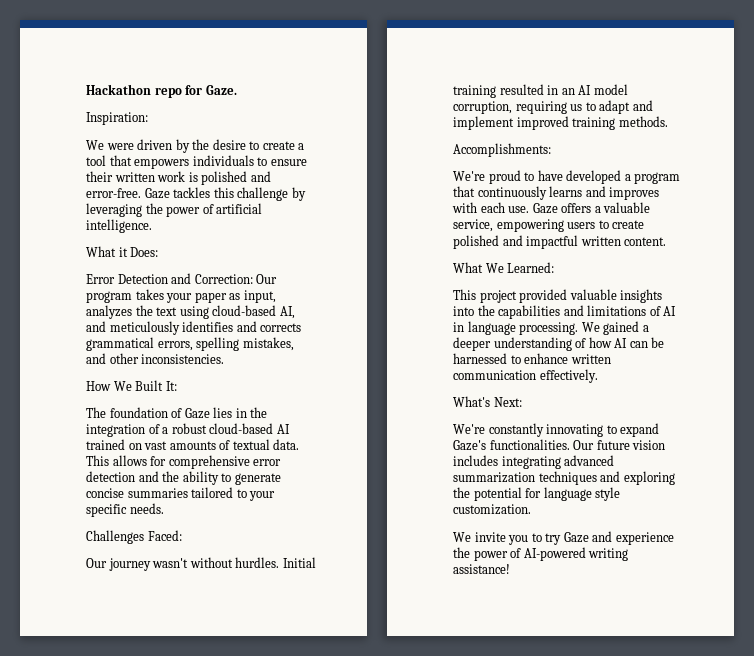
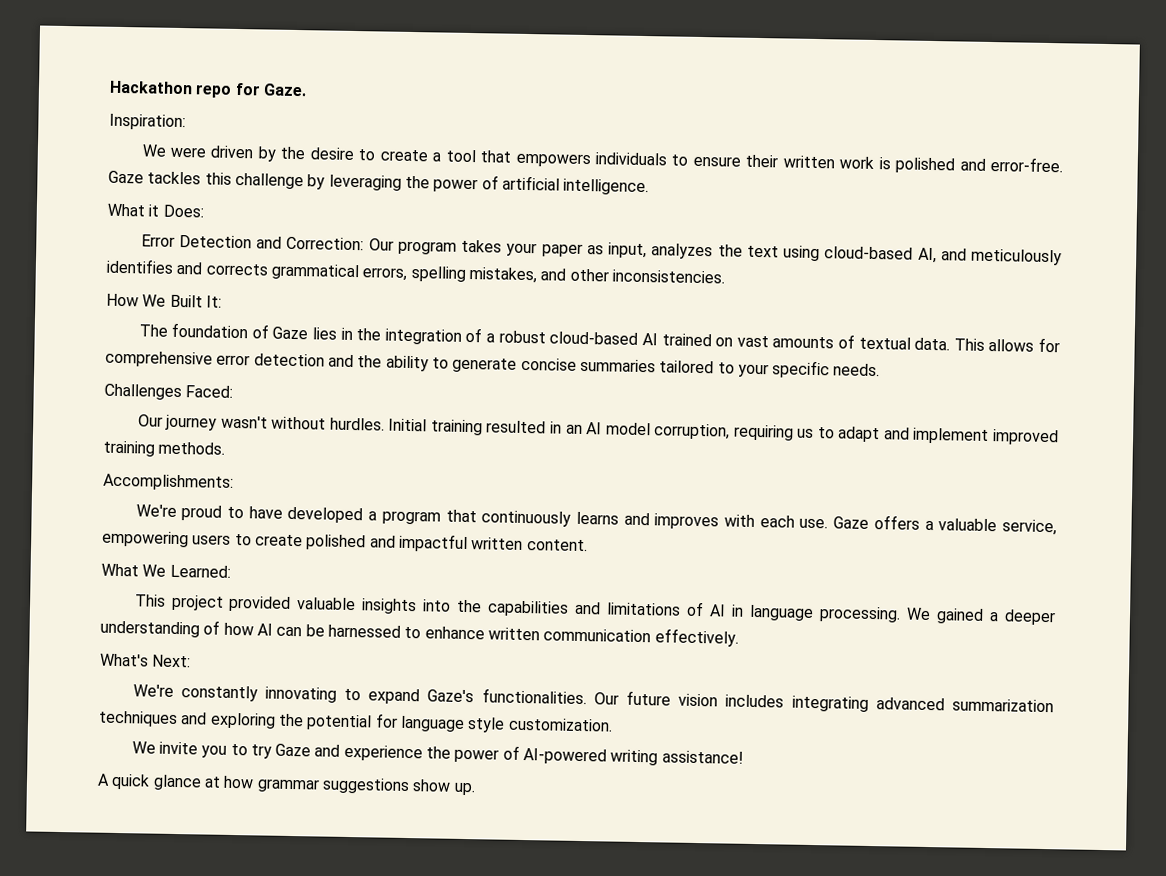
(510, 569) none -> [97,773,476,796] // A quick glance at how grammar suggestions show up.

